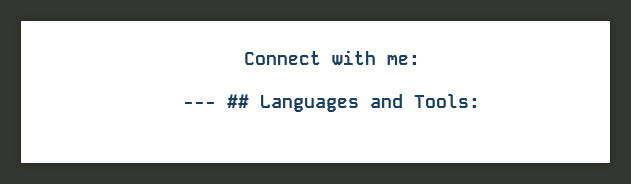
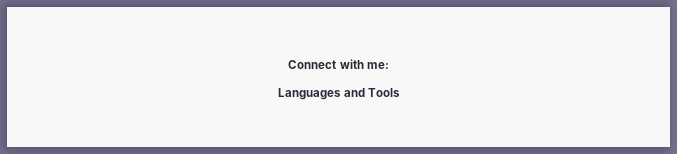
[183,94,249,108] --- ## -> (389, 65) none
[414,94,480,108] Tools: -> [367,88,400,97] Tools

